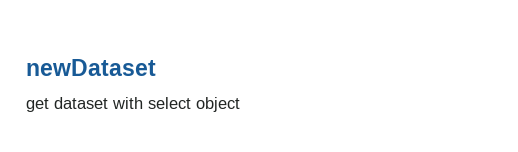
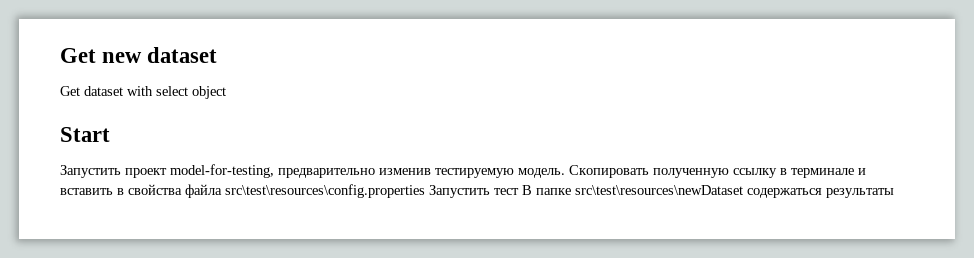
[26,59,156,76] [26,98,49,112] newDataset // get -> [60,47,218,63] [60,86,80,96] Get new dataset // Get
(240, 104) none -> [60,127,110,142] [60,164,866,178] [60,184,894,198] // Start // Запустить проект model-for-testing, предварительно изменив тестируемую модель. Скопировать полученную ссылку в терминале и вставить в свойства файла src\test\resources\config.properties Запустить тест В папке src\test\resources\newDataset содержаться результаты

